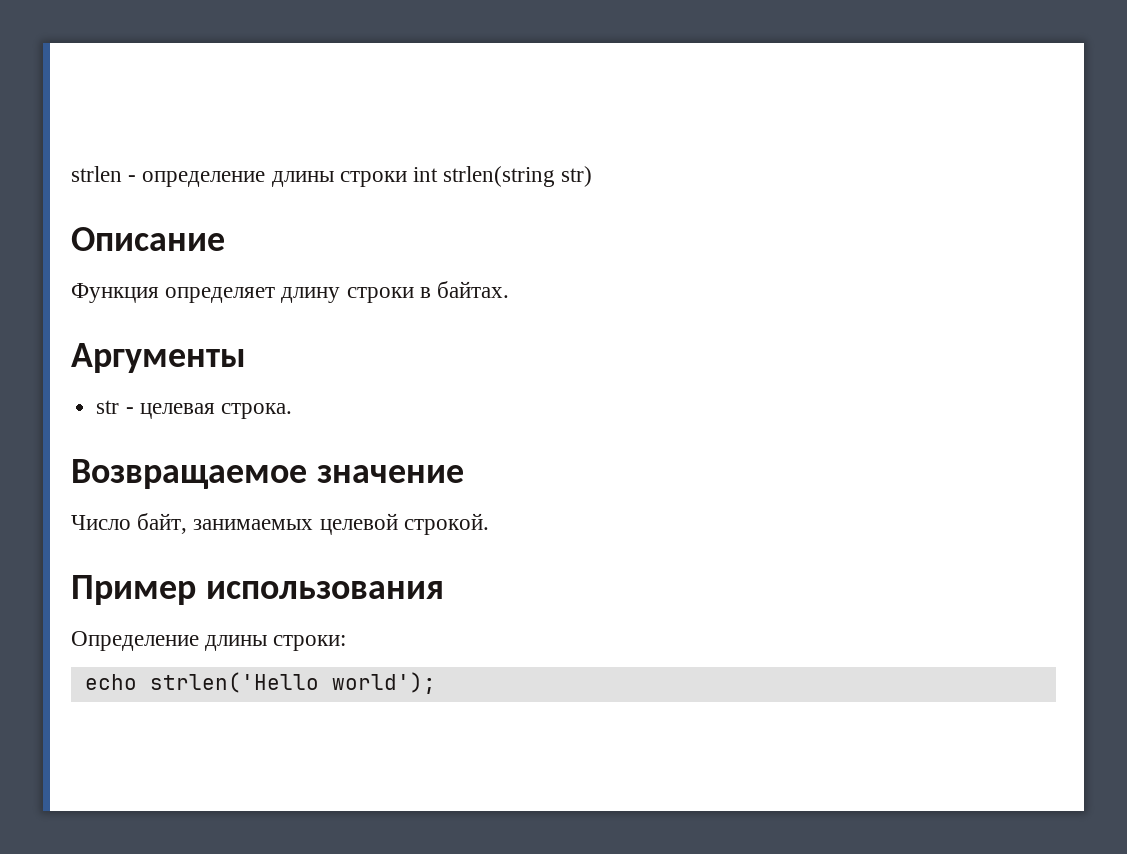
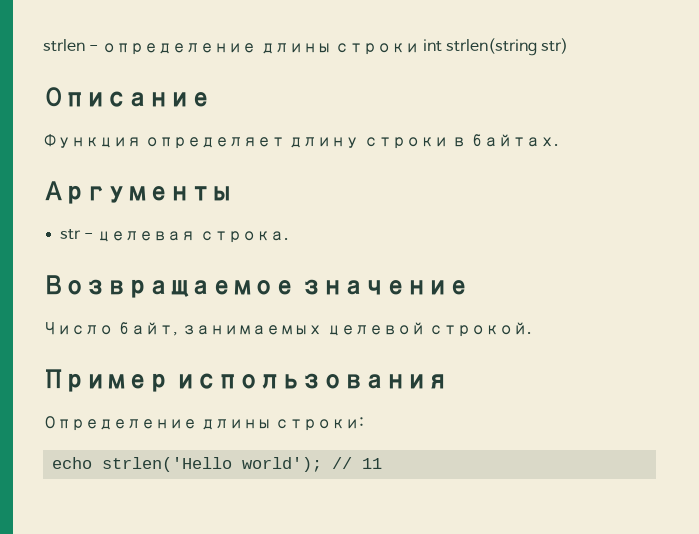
(436, 683) none -> [332,457,383,469] // 11

